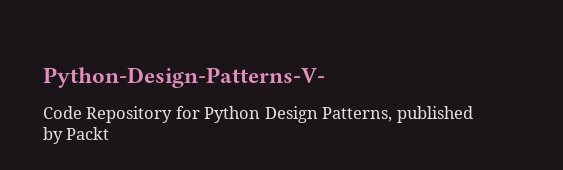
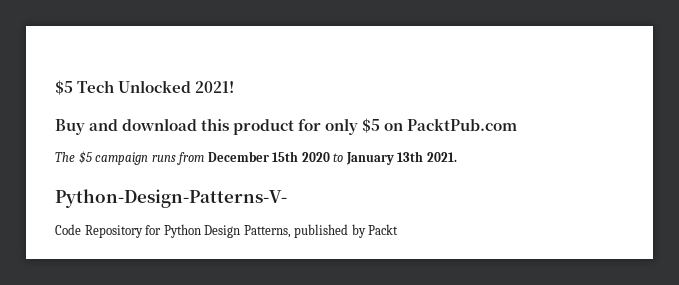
(43, 77) none -> [55,80,235,95] [55,118,518,135] [55,151,457,165] $5 Tech Unlocked 2021! // Buy and download this product for only $5 on PacktPub.com // The $5 campaign runs from December 15th 2020 to January 13th 2021. //

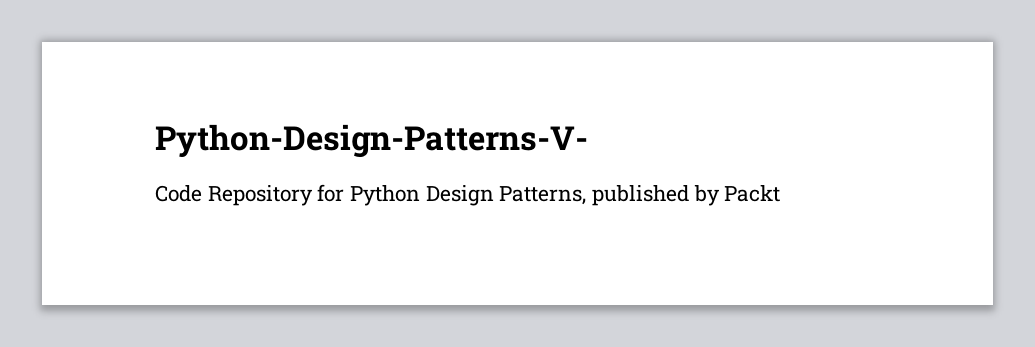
[55,80,235,95] [55,118,518,135] [55,151,457,165] $5 Tech Unlocked 2021! // Buy and download this product for only $5 on PacktPub.com // The $5 campaign runs from December 15th 2020 to January 13th 2021. // -> (155, 141) none

